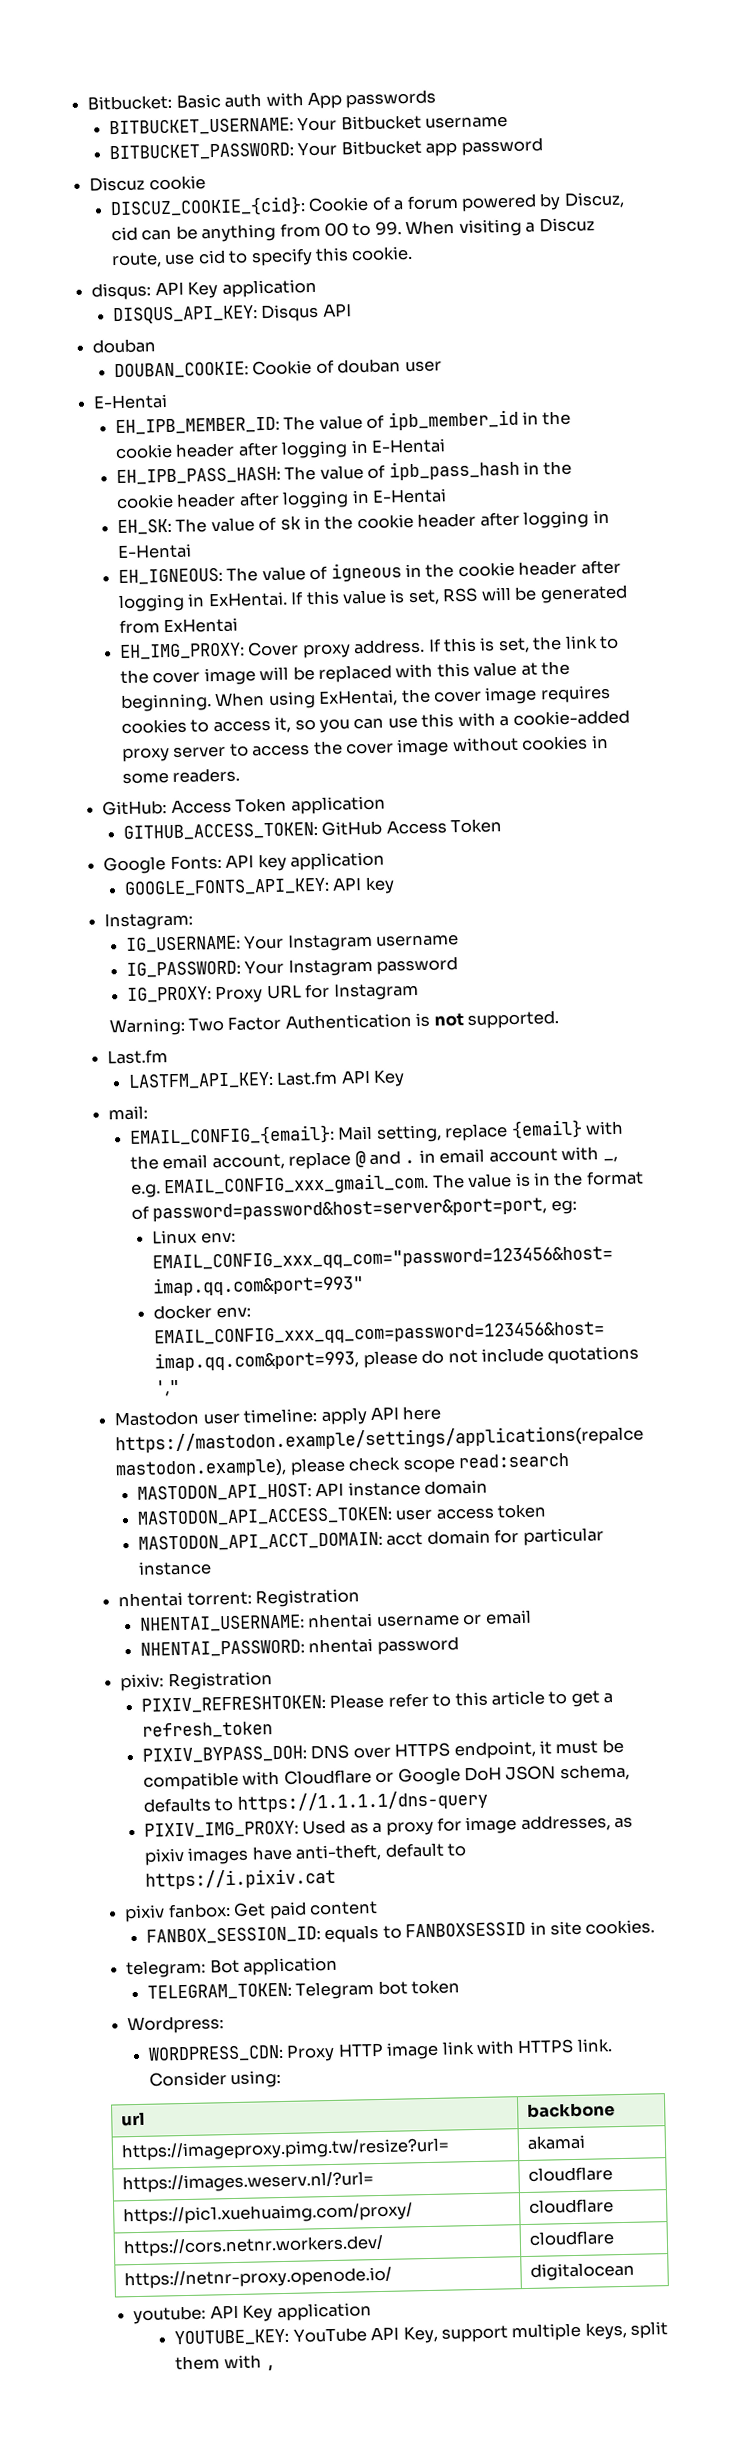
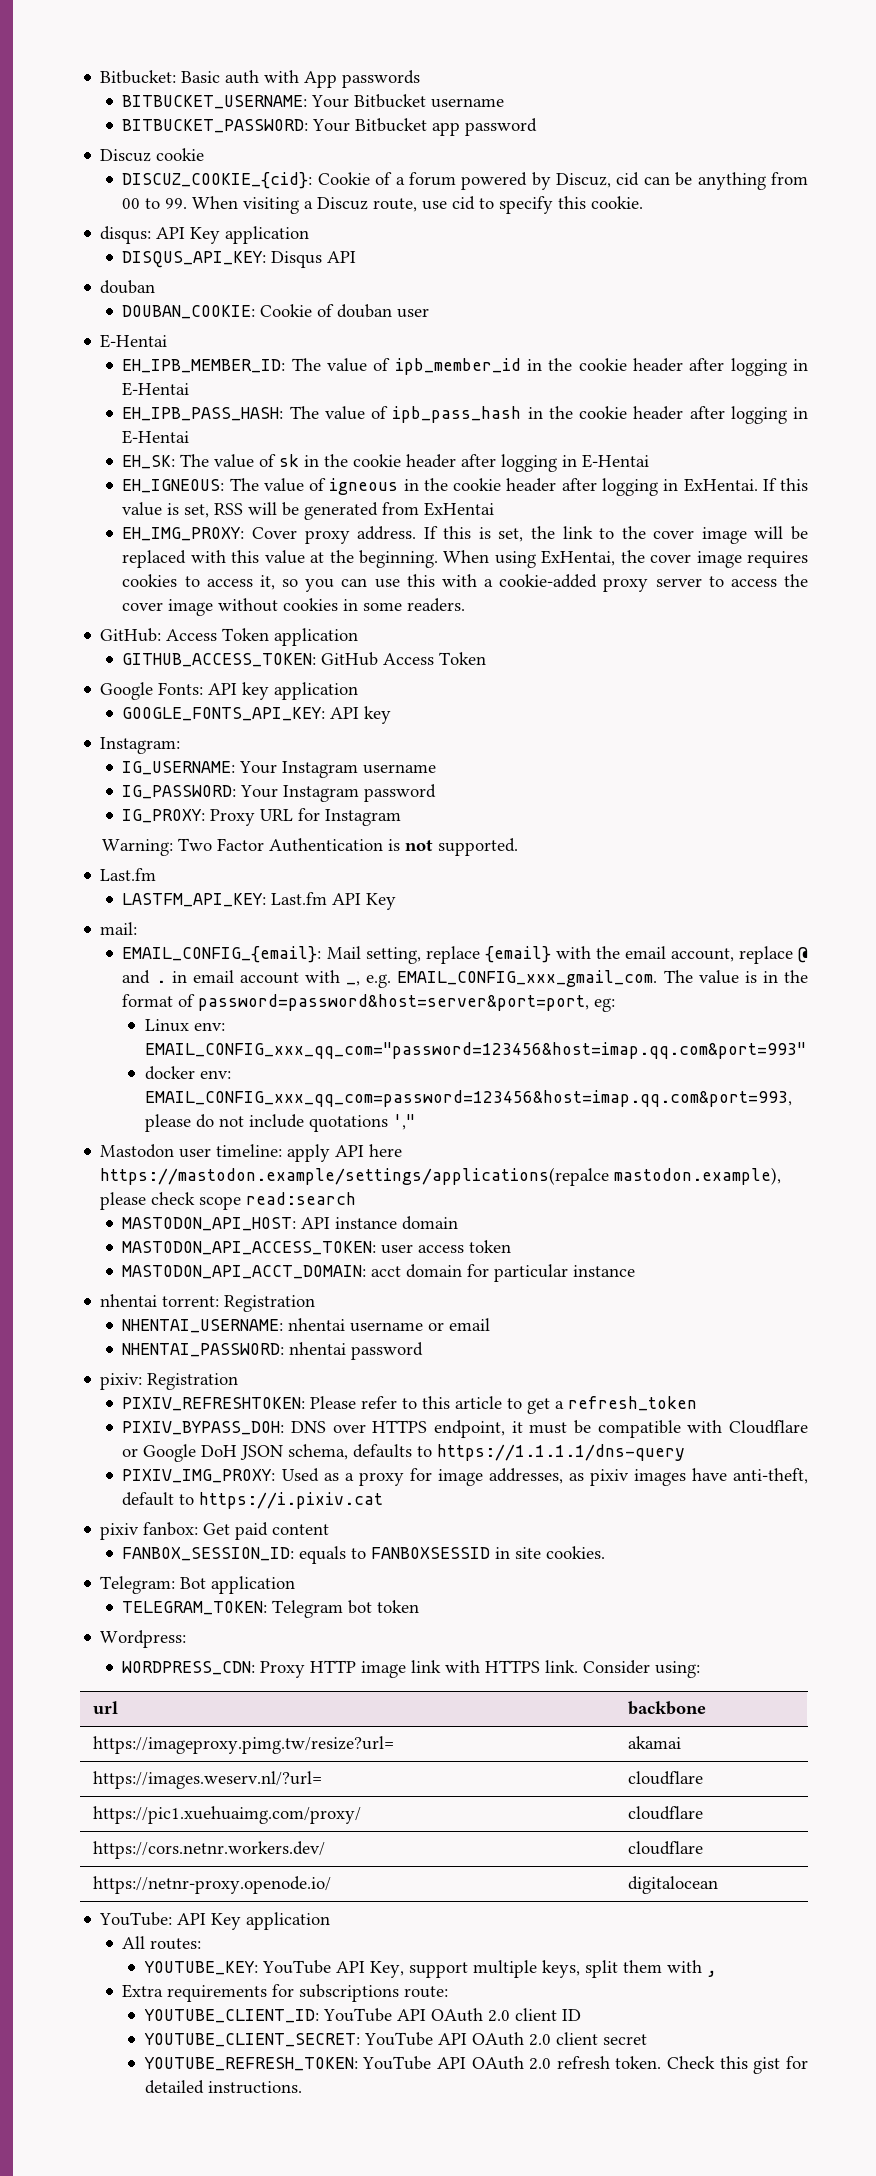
[126,1959,207,1979] telegram: -> [100,1576,176,1594] Telegram:
[133,2302,372,2325] youtube: API Key application -> [99,1912,331,1930] [122,1936,202,1950] YouTube: API Key application // All routes:
(277, 2368) none -> [122,1984,449,2002] [143,2008,581,2023] [143,2032,647,2047] [143,2056,808,2074] [144,2080,302,2094] // Extra requirements for subscriptions route: // YOUTUBE_CLIENT_ID: YouTube API OAuth 2.0 client ID // YOUTUBE_CLIENT_SECRET: YouTube API OAuth 2.0 client secret // YOUTUBE_REFRESH_TOKEN: YouTube API OAuth 2.0 refresh token. Check this gist for detailed instructions.

